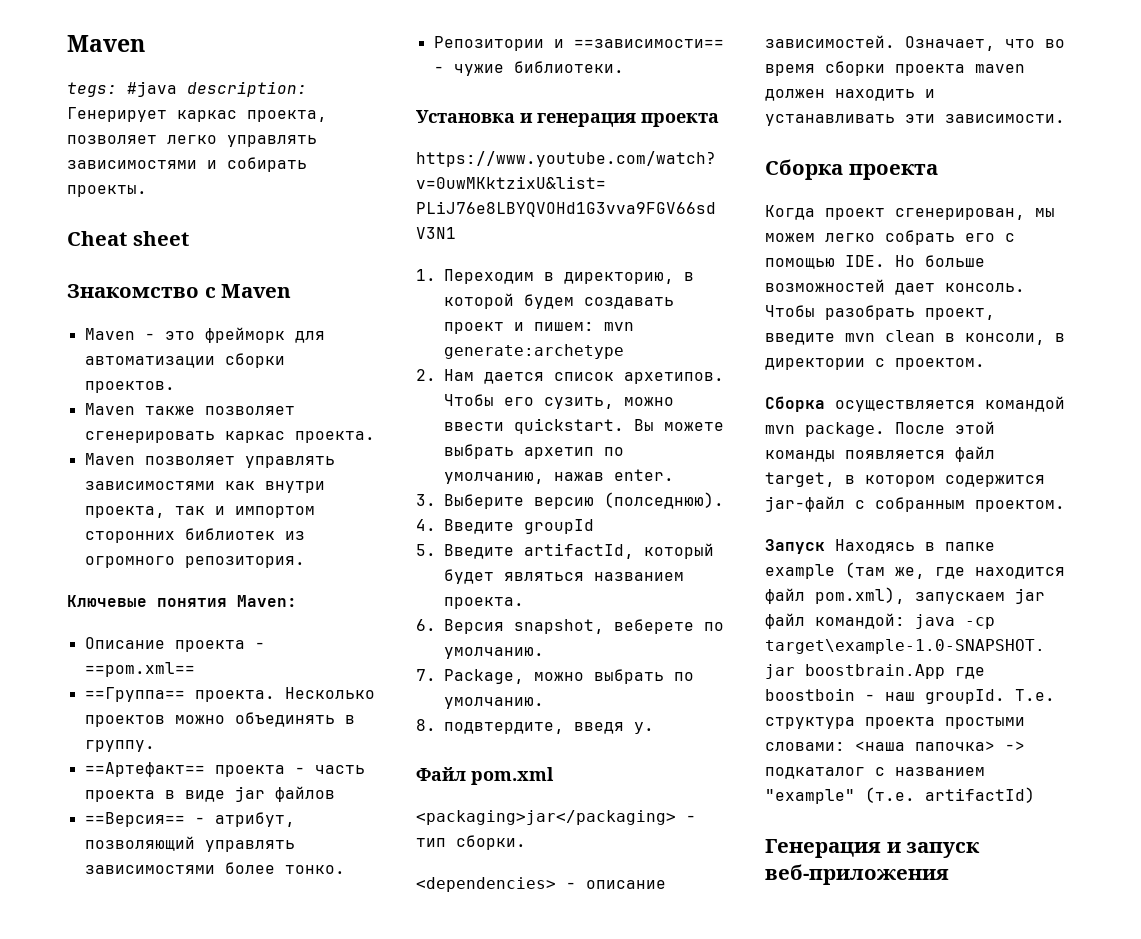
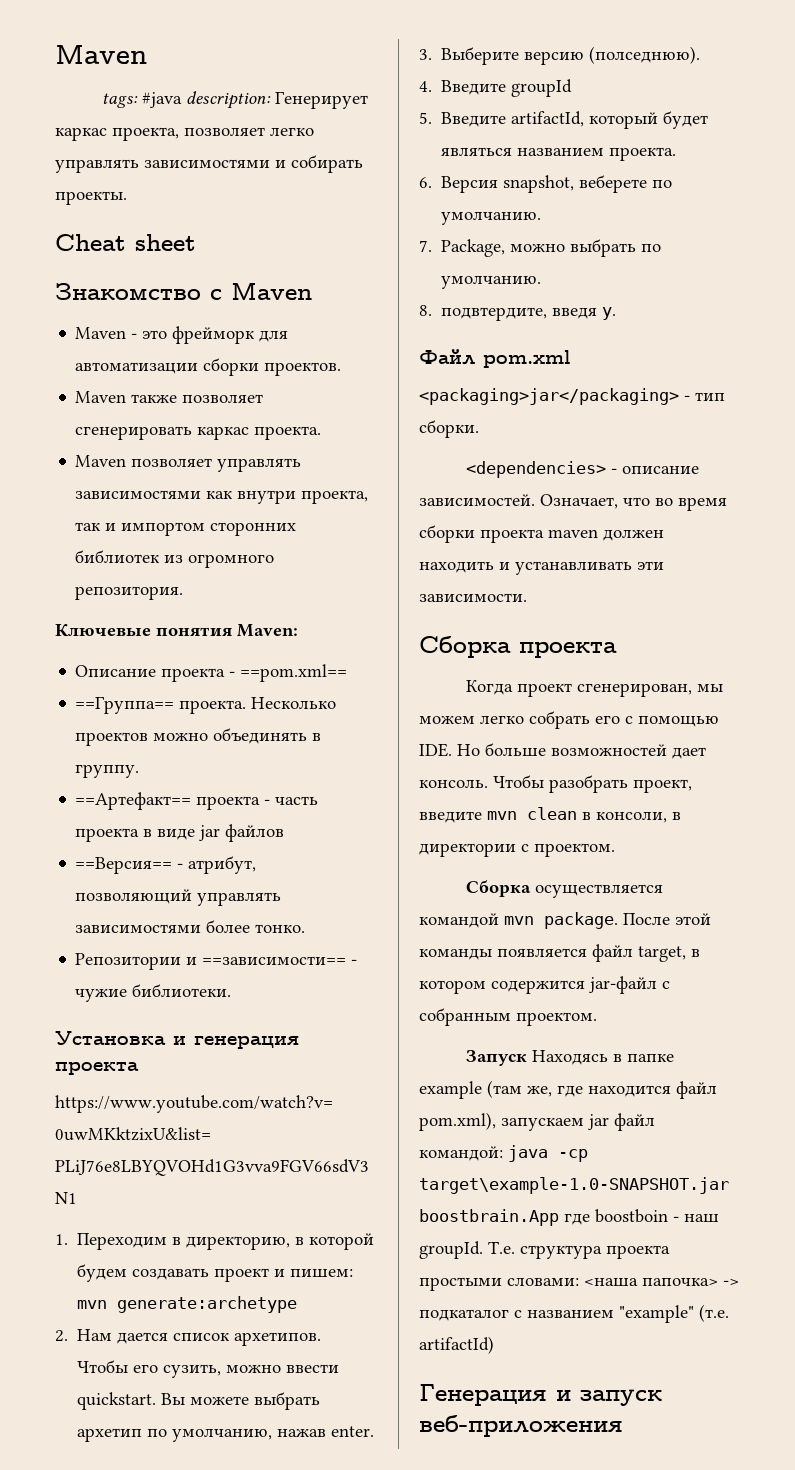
[67,35,145,52] [67,82,117,97] Maven // tegs: -> [55,45,147,64] [101,93,138,108] Maven // tags:

